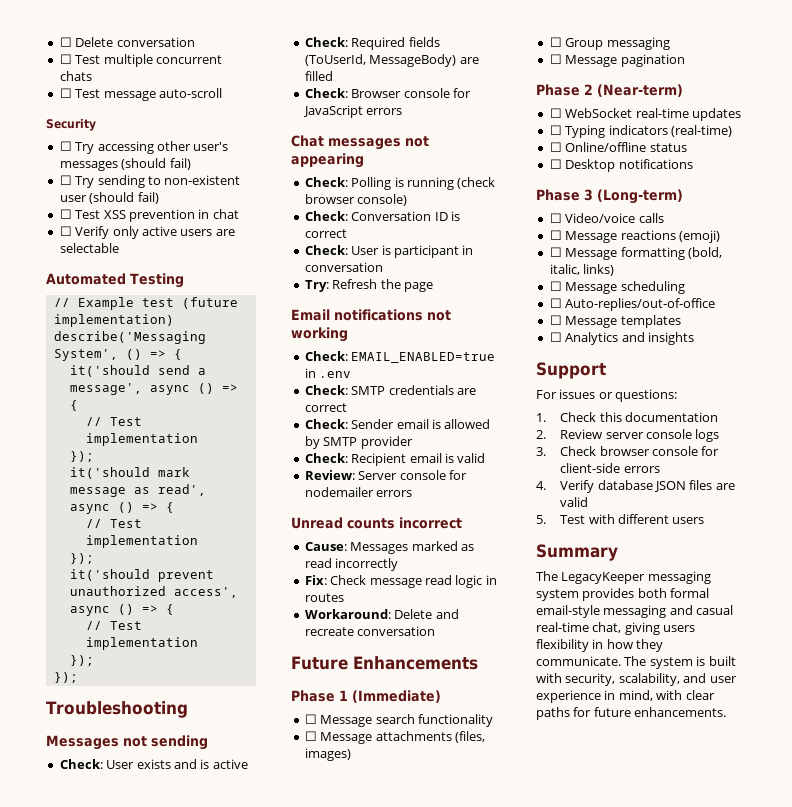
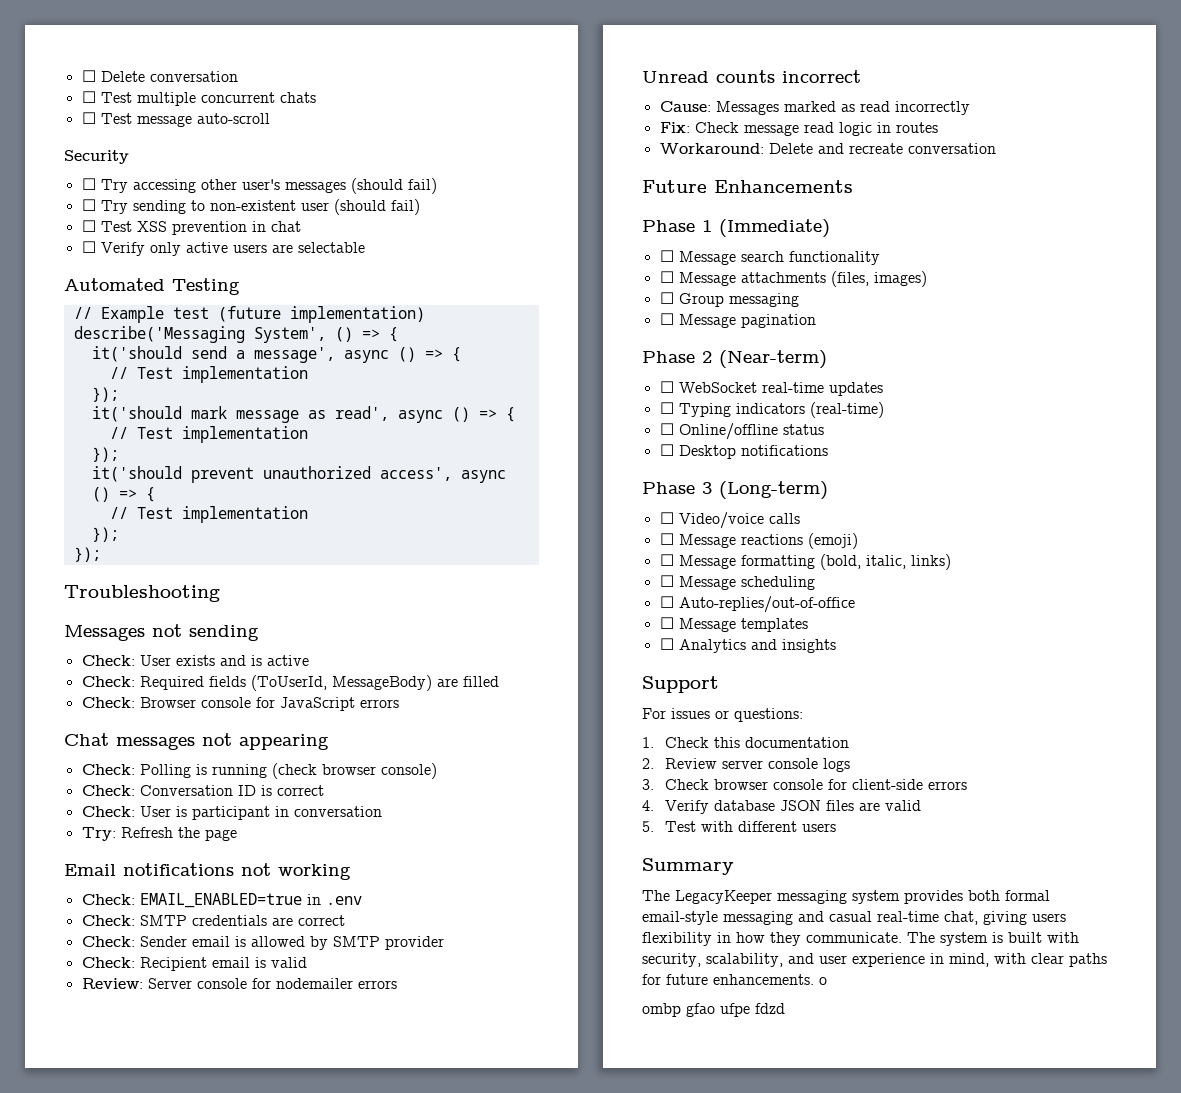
(727, 712) none -> [819,977,827,985] [642,1003,785,1017] o // ombp gfao ufpe fdzd

